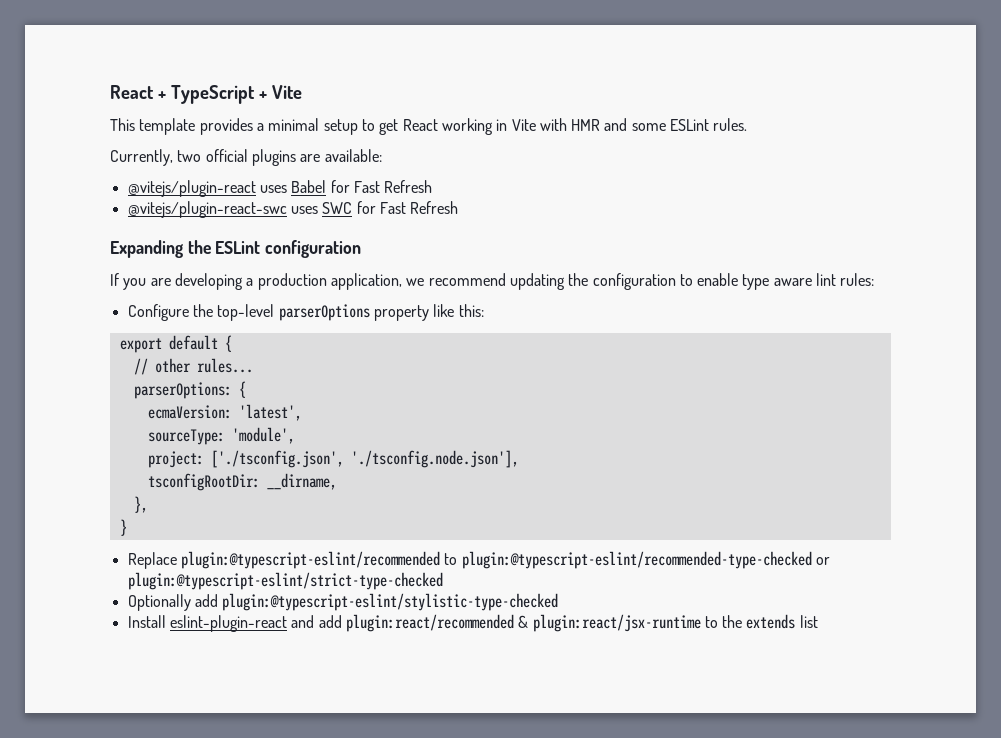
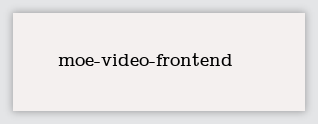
[110,85,302,104] [110,118,748,135] [110,149,382,166] [127,180,433,197] [127,201,459,218] [110,240,362,258] [110,273,875,290] [127,304,484,321] [119,335,232,353] [133,358,253,375] [133,381,246,399] [147,404,302,421] [147,427,295,445] [147,450,519,468] [147,473,337,491] [133,496,148,513] [119,519,127,536] [127,551,830,569] [127,572,443,590] [127,593,559,611] [127,614,818,632] React + TypeScript + Vite // This template provides a minimal setup to get React working in Vite with HMR and some ESLint rules. // Currently, two official plugins are available: // @vitejs/plugin-react uses Babel for Fast Refresh // @vitejs/plugin-react-swc uses SWC for Fast Refresh // Expanding the ESLint configuration // If you are developing a production application, we recommend updating the configuration to enable type aware lint rules: // Configure the top-level parserOptions property like this: // export default { // // other rules... // parserOptions: { // ecmaVersion: 'latest', // sourceType: 'module', // project: ['./tsconfig.json', './tsconfig.node.json'], // tsconfigRootDir: __dirname, // }, // } // Replace plugin:@typescript-eslint/recommended to plugin:@typescript-eslint/recommended-type-checked or plugin:@typescript-eslint/strict-type-checked // Optionally add plugin:@typescript-eslint/stylistic-type-checked // Install eslint-plugin-react and add plugin:react/recommended & plugin:react/jsx-runtime to the extends list -> [58,53,233,66] moe-video-frontend

